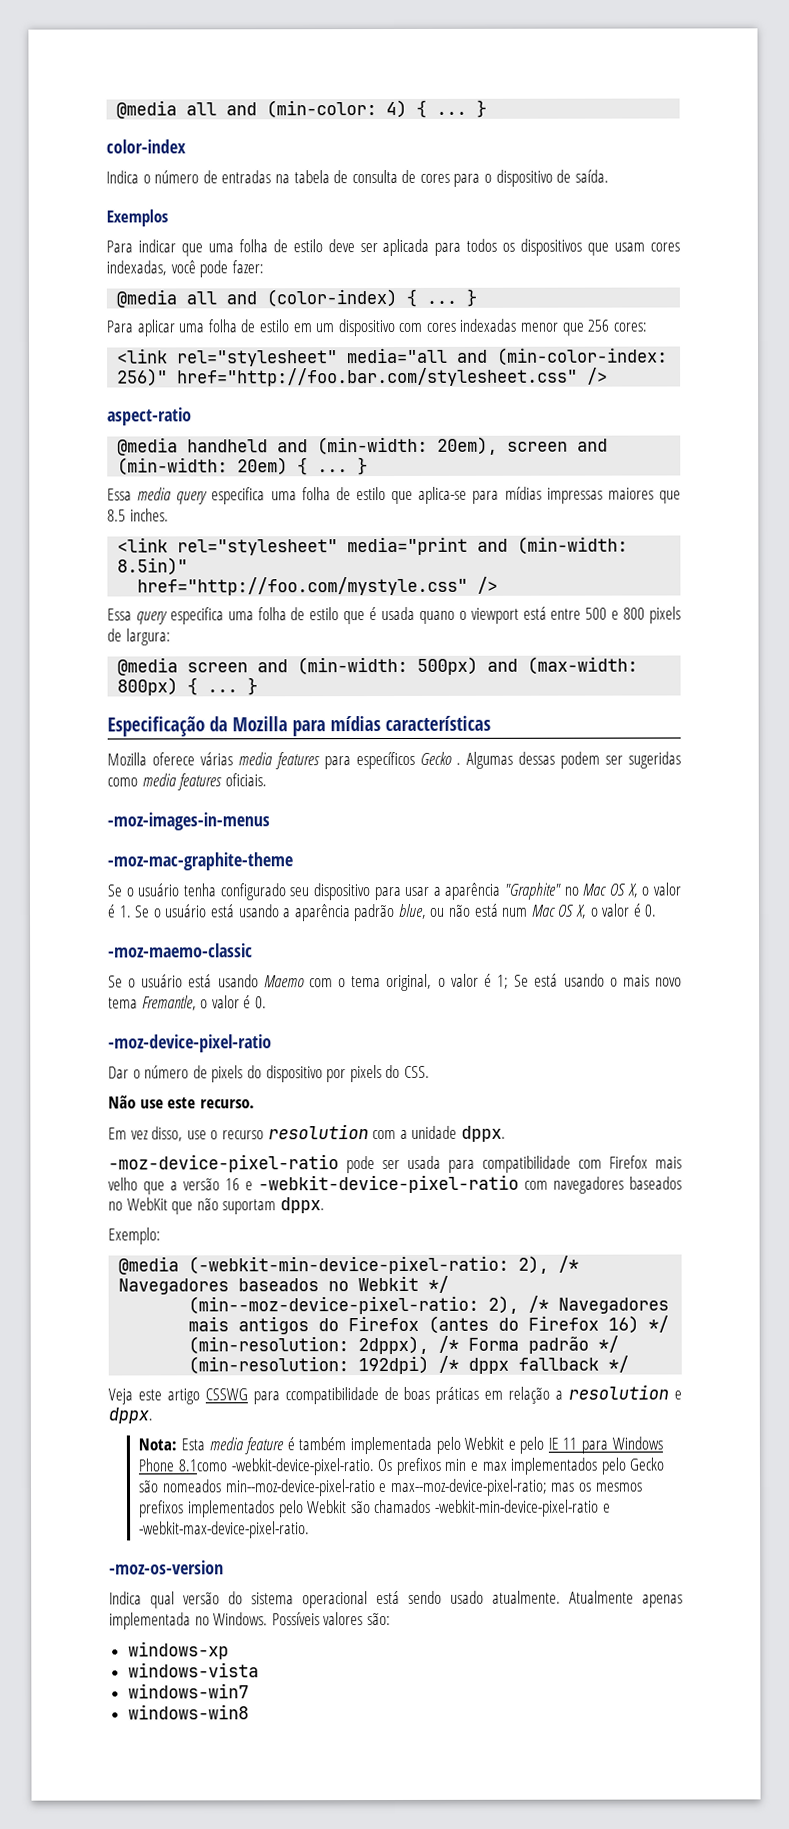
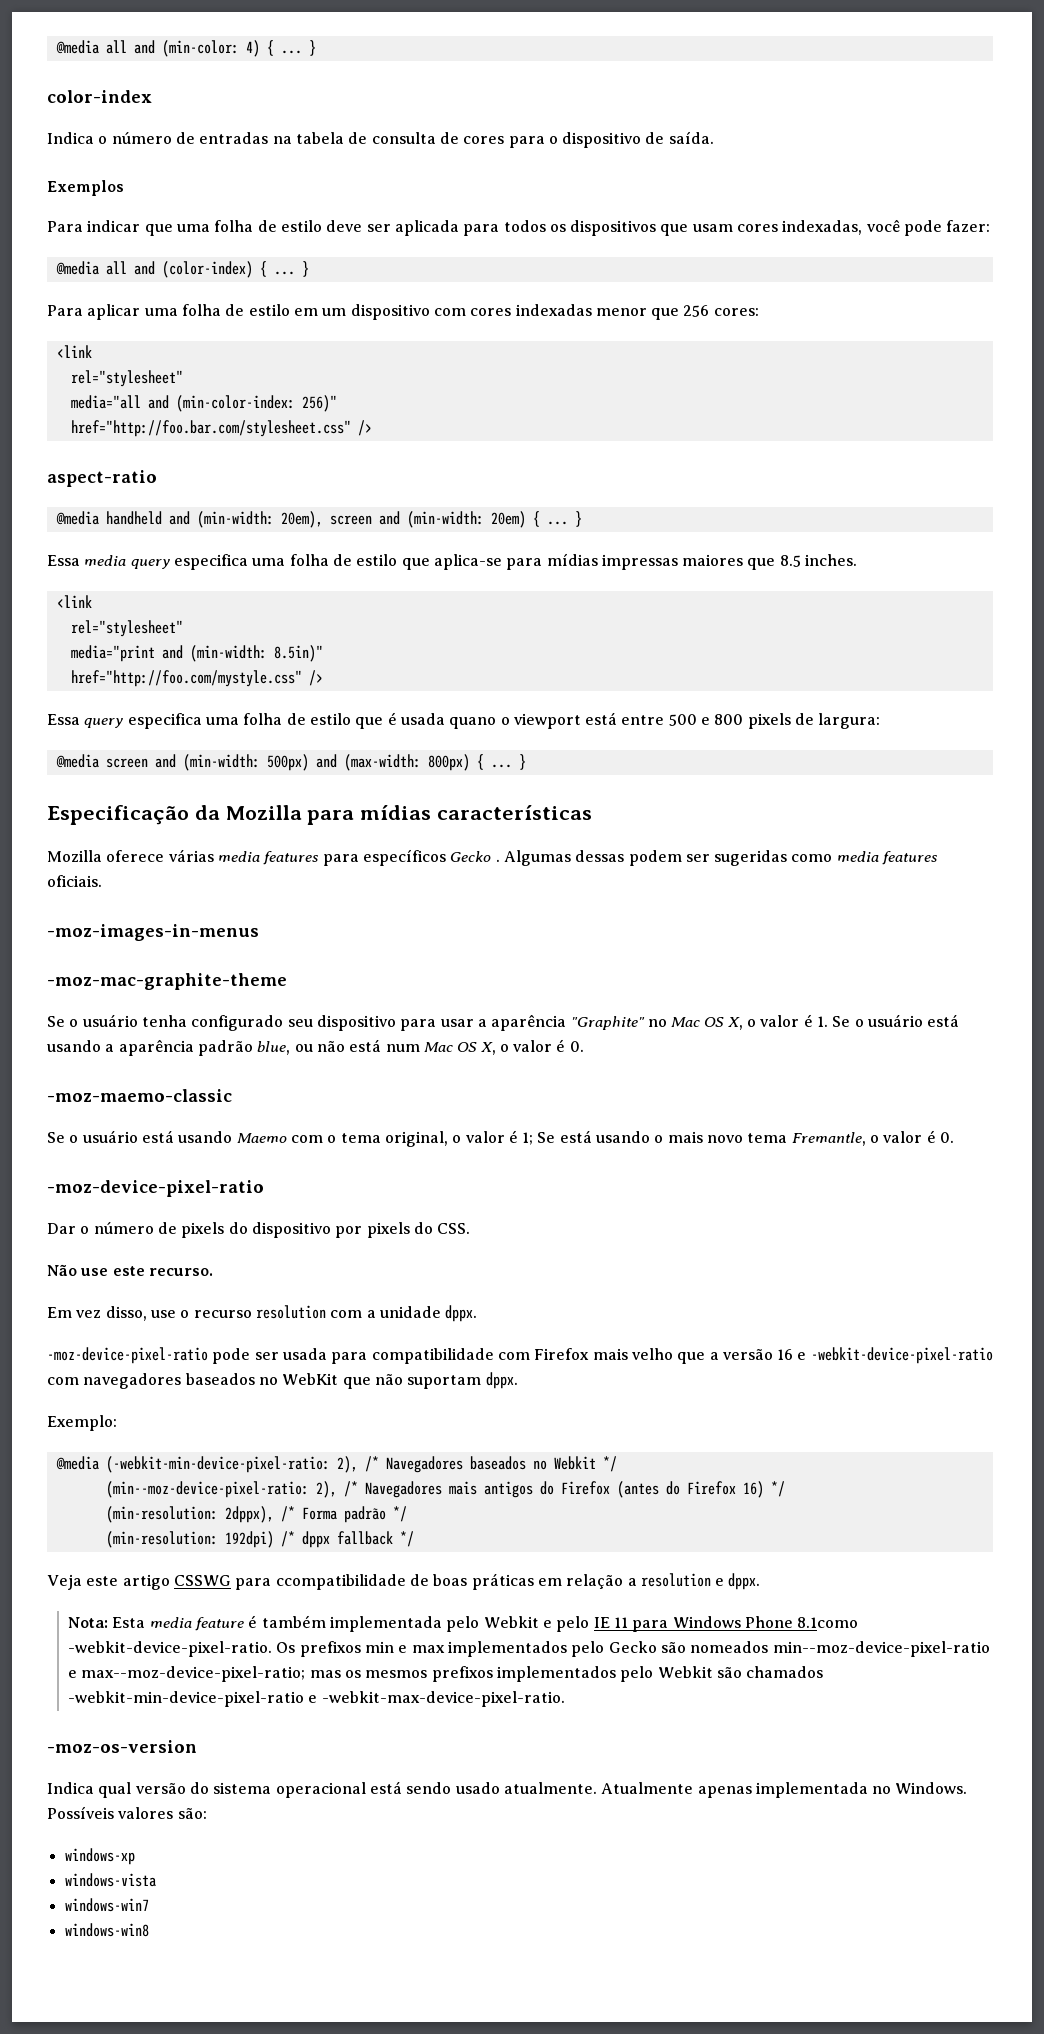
[177,350,339,367] rel="stylesheet" -> [70,370,183,387] // rel="stylesheet" //
(169, 377) none -> (337, 403) //
[177,539,339,556] rel="stylesheet" -> [70,620,183,637] // rel="stylesheet" //

